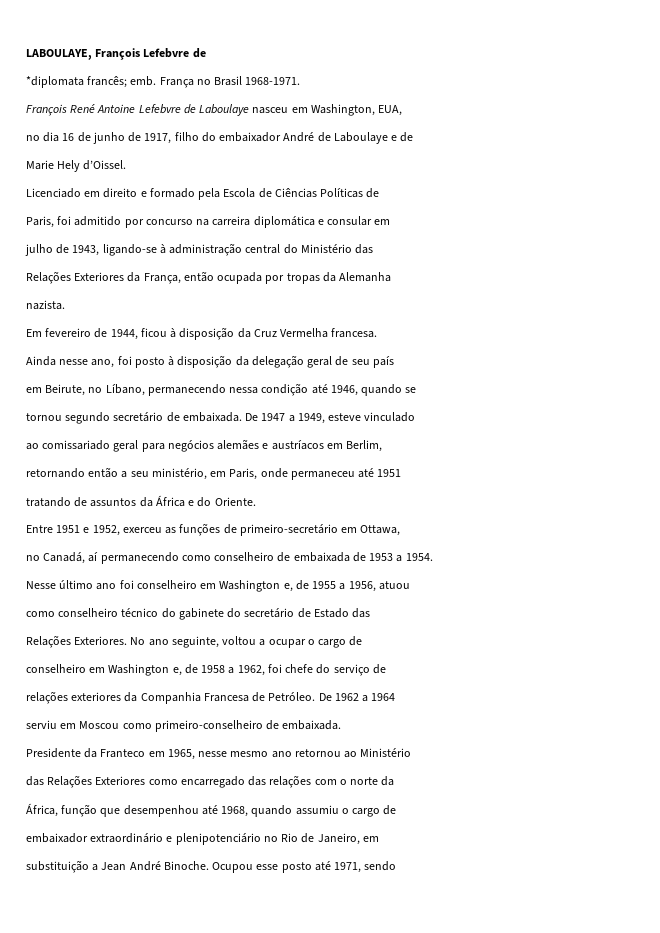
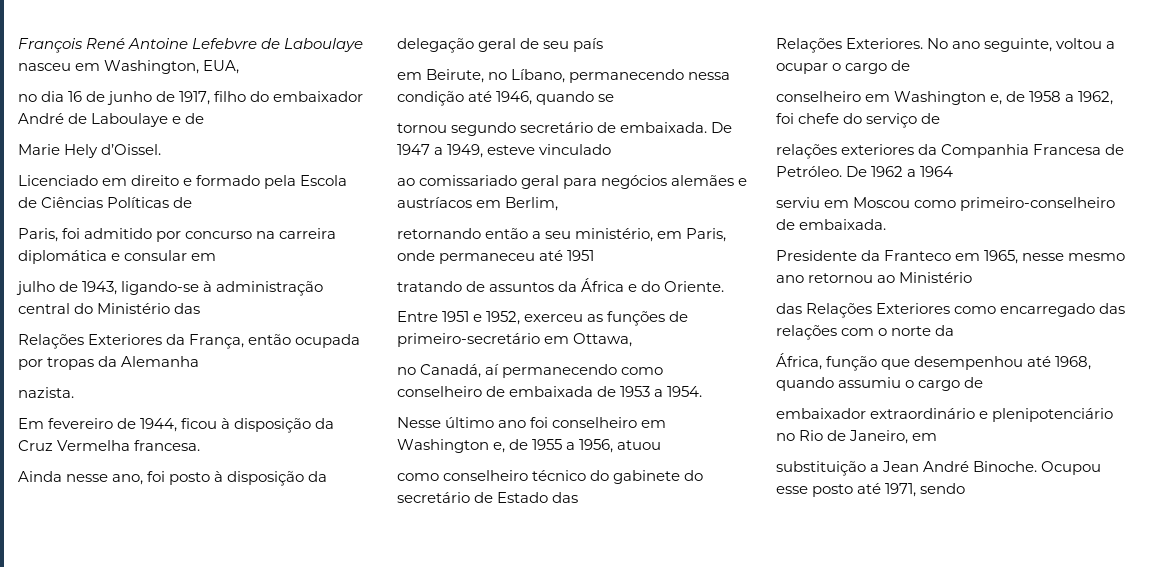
[26,48,206,60] [26,76,301,88] LABOULAYE, François Lefebvre de // *diplomata francês; emb. França no Brasil 1968-1971. // -> (18, 45) none

